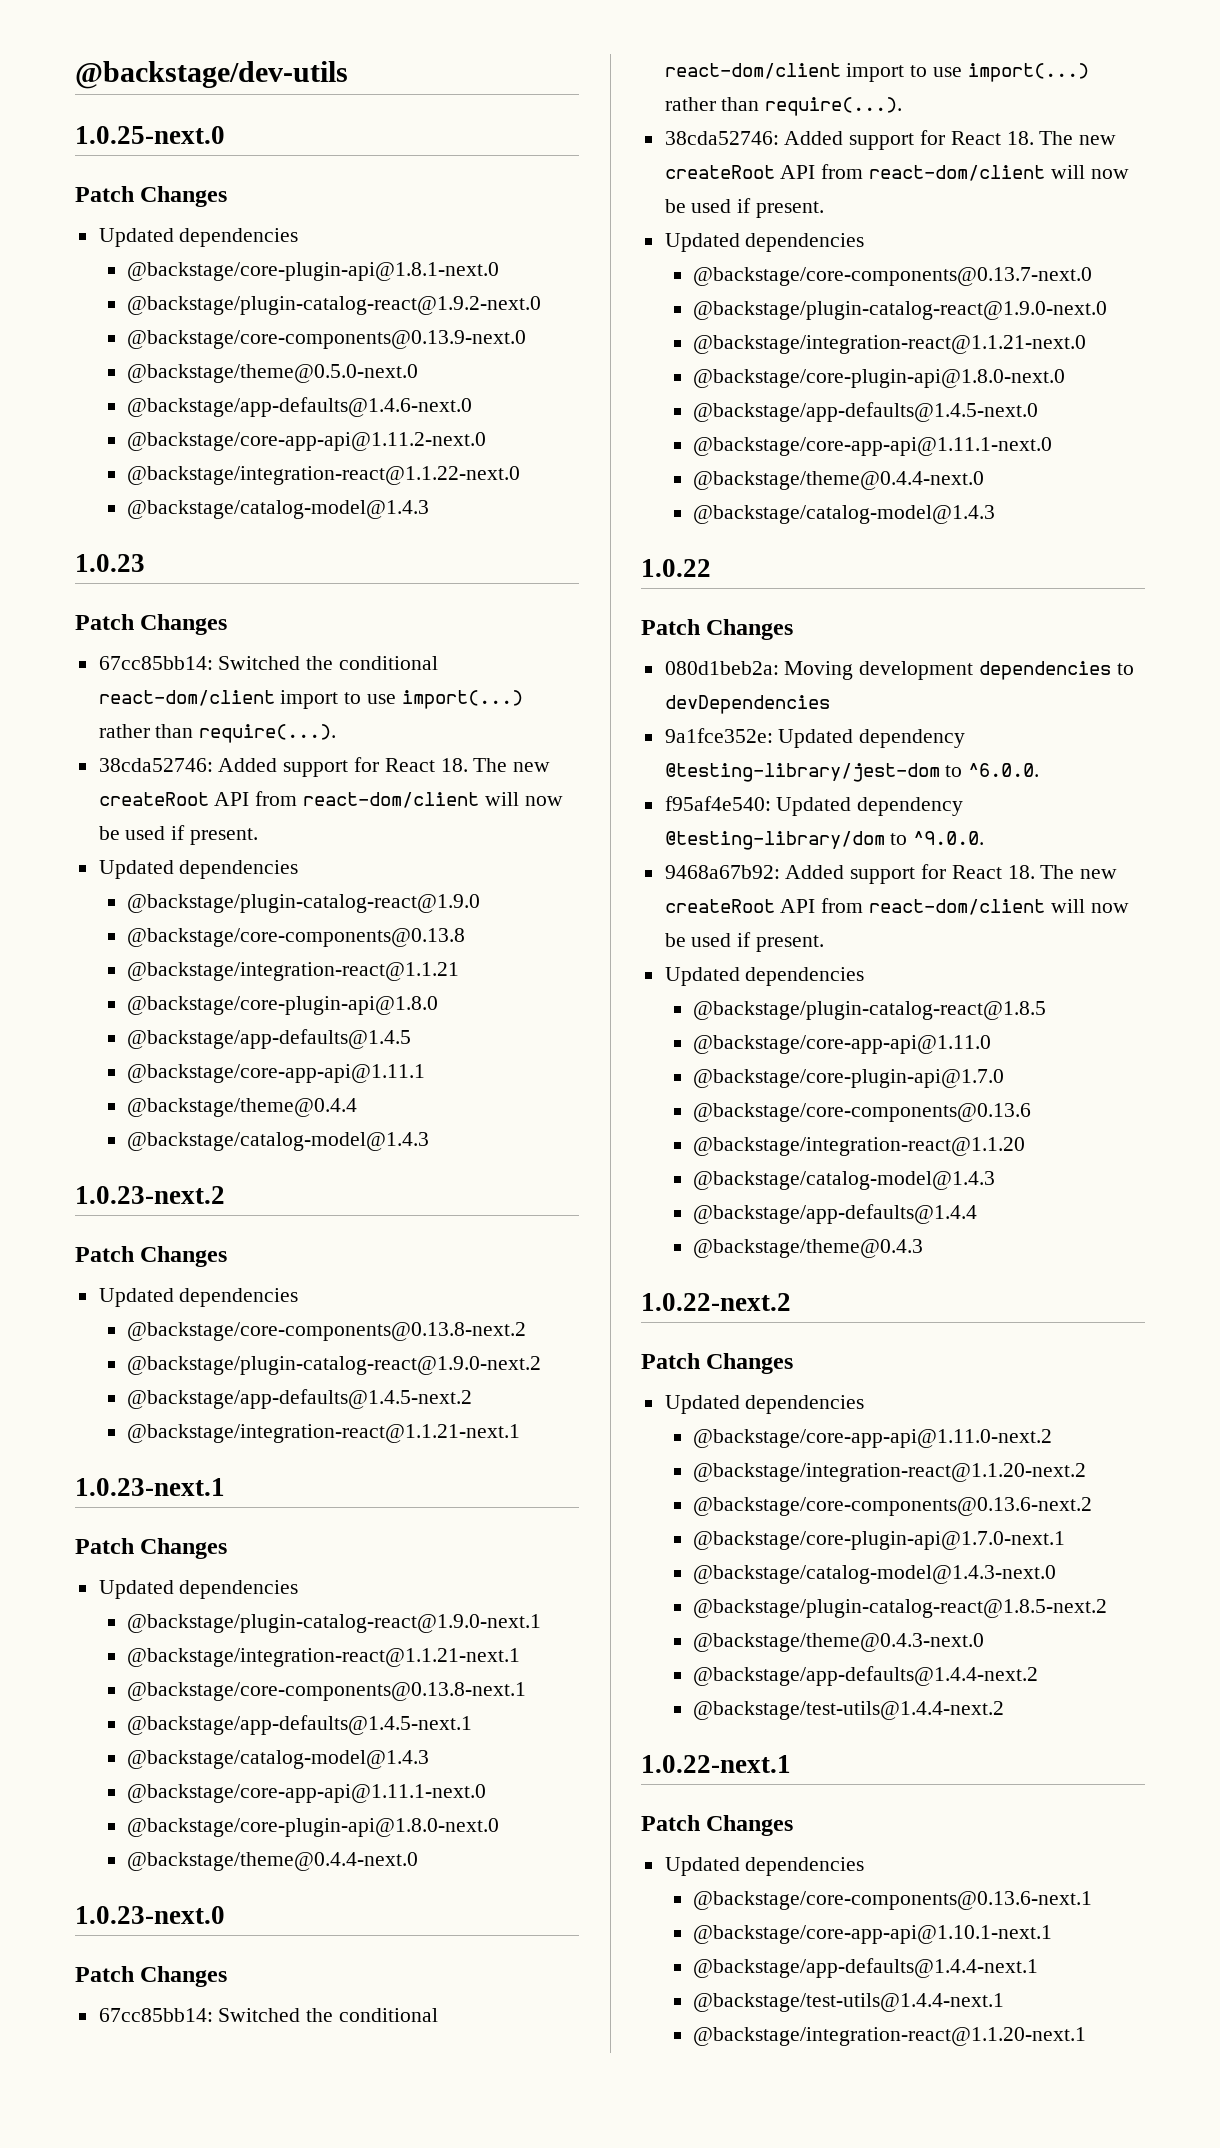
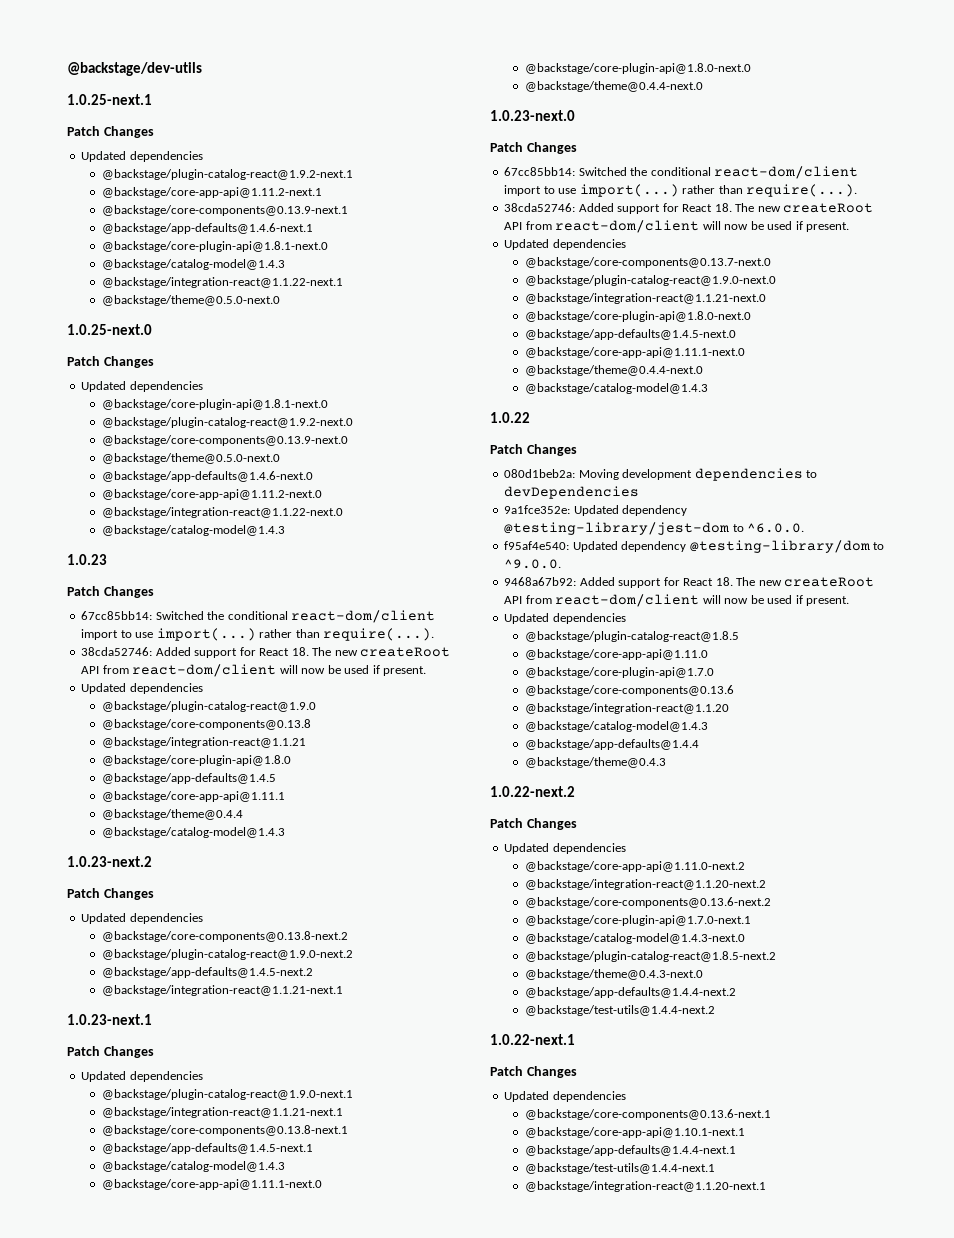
(348, 75) none -> [67,94,152,105] [67,126,154,138] [81,151,203,162] [102,169,354,180] [102,187,323,198] [102,205,349,216] [102,223,314,234] [102,241,329,252] [102,259,286,270] [102,277,344,288] [102,295,281,306] // 1.0.25-next.1 // Patch Changes // Updated dependencies // @backstage/plugin-catalog-react@1.9.2-next.1 // @backstage/core-app-api@1.11.2-next.1 // @backstage/core-components@0.13.9-next.1 // @backstage/app-defaults@1.4.6-next.1 // @backstage/core-plugin-api@1.8.1-next.0 // @backstage/catalog-model@1.4.3 // @backstage/integration-react@1.1.22-next.1 // @backstage/theme@0.5.0-next.0

